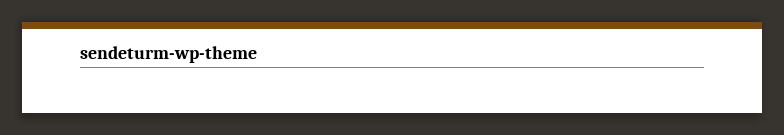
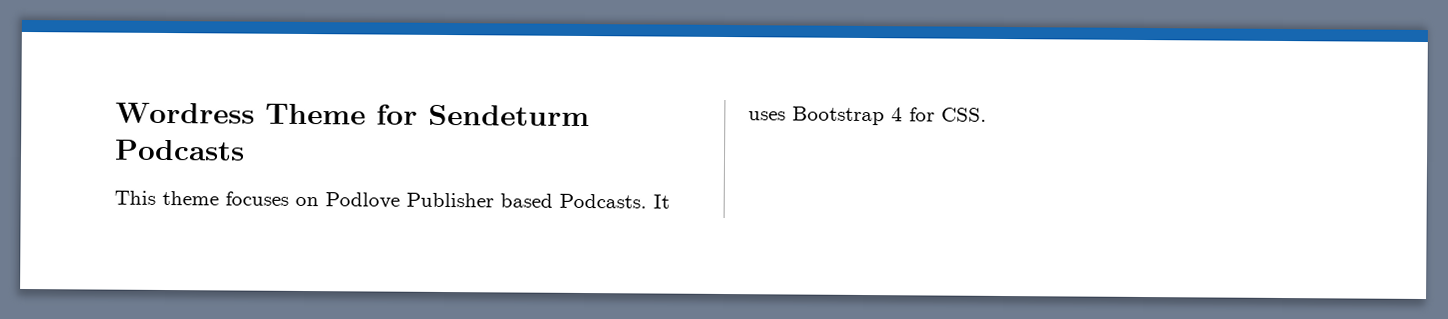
[80,46,257,63] sendeturm-wp-theme -> [115,102,590,127] [114,139,245,161] [114,190,670,209] [748,106,987,126] Wordress Theme for Sendeturm Podcasts // This theme focuses on Podlove Publisher based Podcasts. It uses Bootstrap 4 for CSS.

